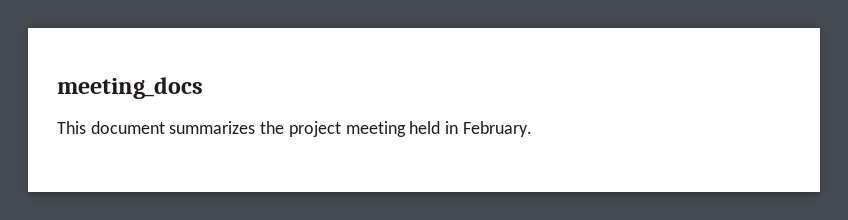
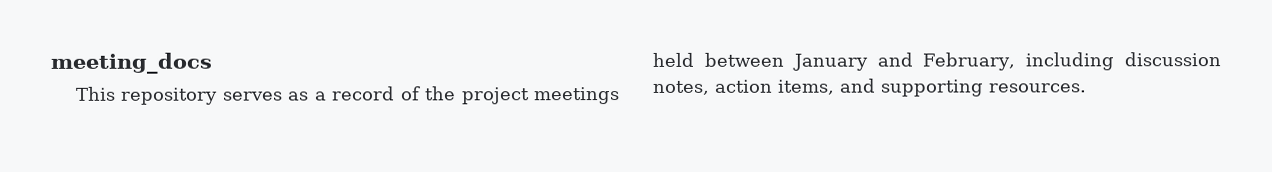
[90,121,532,137] document summarizes the project meeting held in February. -> [121,86,620,105] [652,52,1221,71] [652,78,1087,97] repository serves as a record of the project meetings held between January and February, including discussion notes, action items, and supporting resources.

